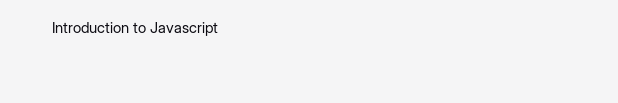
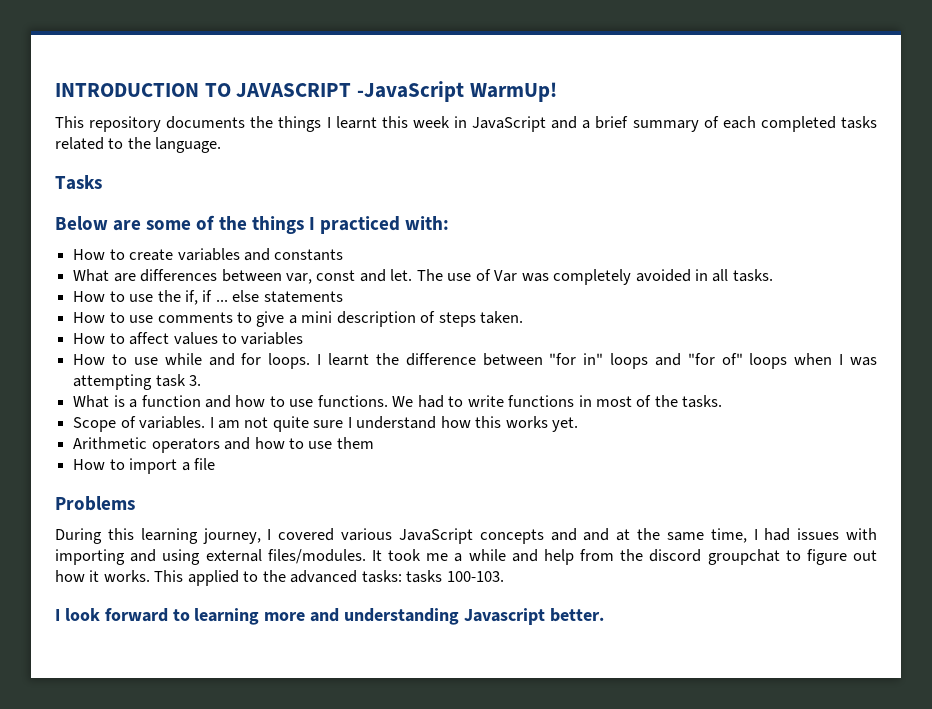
[52,22,219,36] Introduction to Javascript -> [55,81,557,102] [55,116,877,132] [55,137,222,153] [55,175,102,190] [55,215,450,234] [73,248,344,261] [73,269,773,285] [73,290,343,305] [73,311,524,327] [73,332,304,345] [73,353,878,369] [73,374,202,390] [73,395,723,408] [73,416,579,432] [73,437,374,453] [73,458,215,474] [55,496,135,511] [55,528,878,544] [55,549,877,565] [55,570,504,586] [55,608,604,625] INTRODUCTION TO JAVASCRIPT -JavaScript WarmUp! // This repository documents the things I learnt this week in JavaScript and a brief summary of each completed tasks related to the language. // Tasks // Below are some of the things I practiced with: // How to create variables and constants // What are differences between var, const and let. The use of Var was completely avoided in all tasks. // How to use the if, if ... else statements // How to use comments to give a mini description of steps taken. // How to affect values to variables // How to use while and for loops. I learnt the difference between "for in" loops and "for of" loops when I was attempting task 3. // What is a function and how to use functions. We had to write functions in most of the tasks. // Scope of variables. I am not quite sure I understand how this works yet. // Arithmetic operators and how to use them // How to import a file // Problems // During this learning journey, I covered various JavaScript concepts and and at the same time, I had issues with importing and using external files/modules. It took me a while and help from the discord groupchat to figure out how it works. This applied to the advanced tasks: tasks 100-103. // I look forward to learning more and understanding Javascript better.

